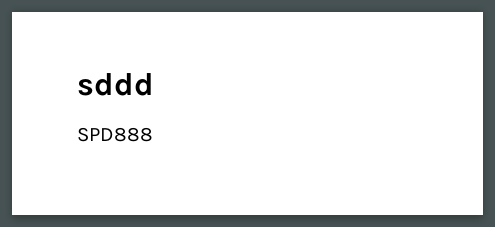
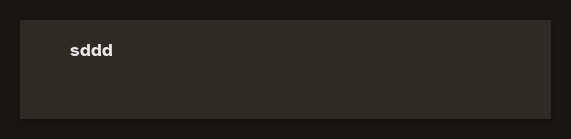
[77,127,153,142] // SPD888 -> (113, 50) none

